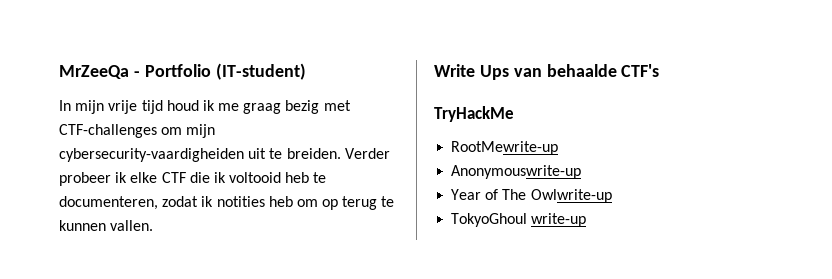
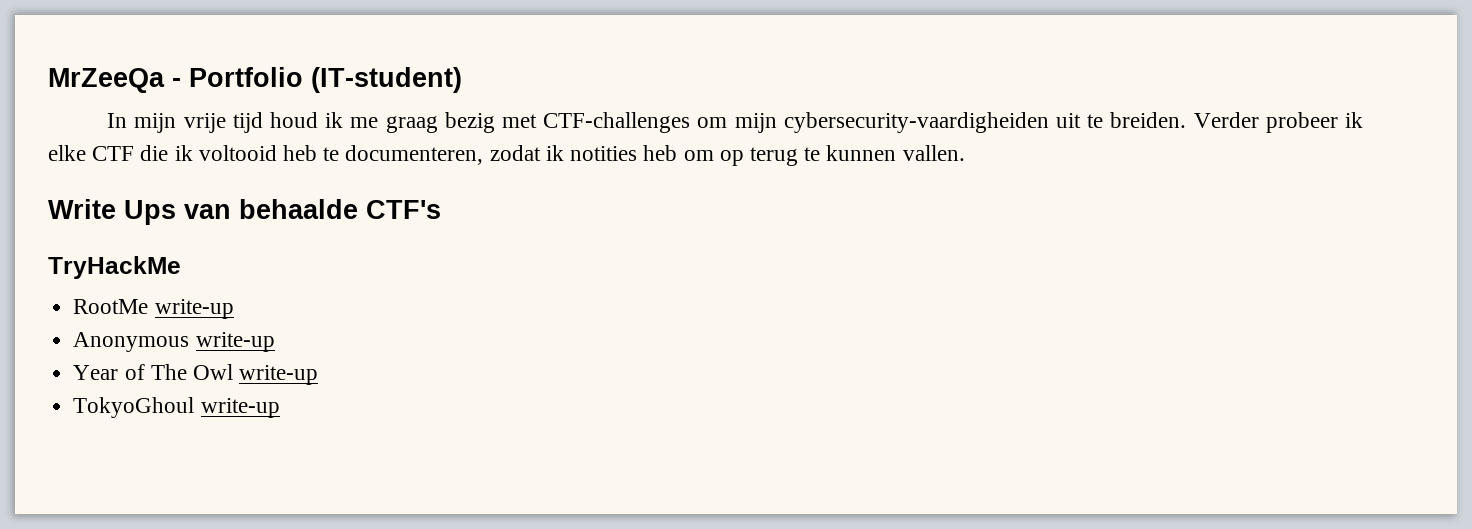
[451,141,559,155] [451,165,582,179] RootMewrite-up // Anonymouswrite-up -> [73,299,234,319] [73,332,275,352] RootMe write-up // Anonymous write-up
[530,189,612,203] Owlwrite-up -> [192,364,319,385] Owl write-up

